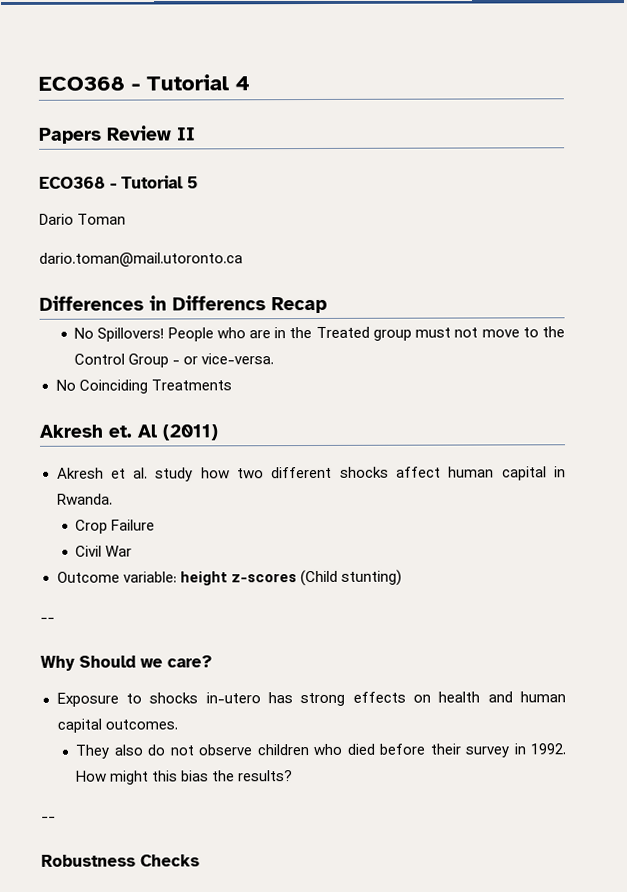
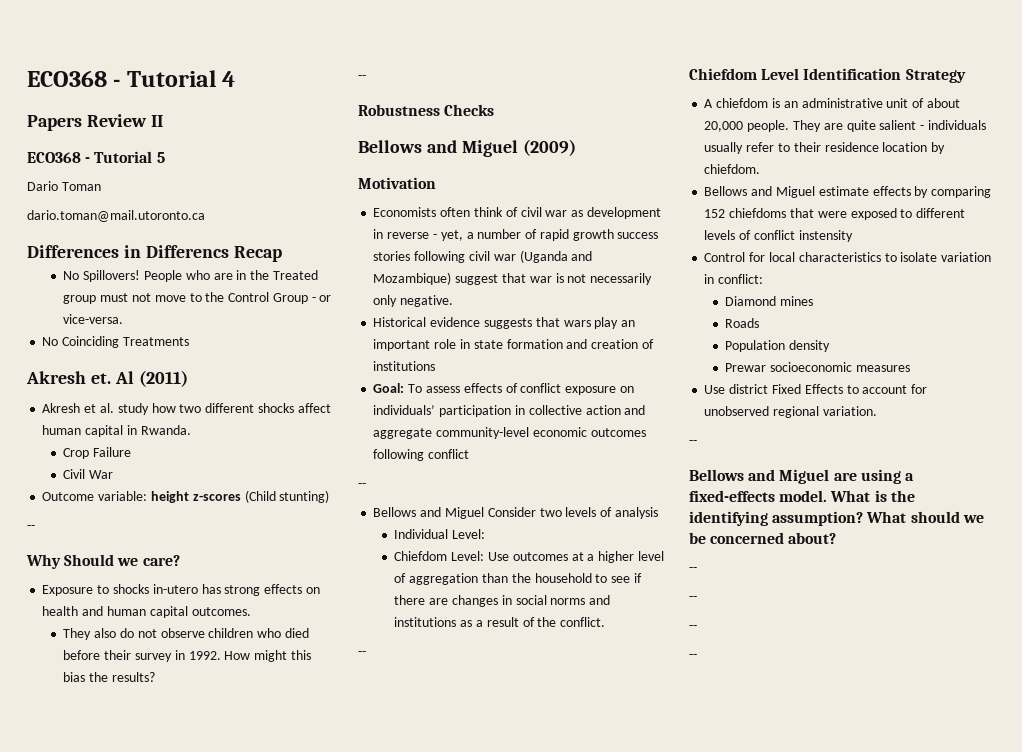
(200, 860) none -> [358,139,576,157] [358,177,436,189] [373,207,661,219] [373,229,659,241] [373,250,593,263] [373,272,653,285] [373,295,454,307] [373,317,636,329] [373,339,654,351] [373,361,436,371] [373,383,634,395] [373,405,646,417] [373,427,646,439] [373,449,470,461] [358,483,366,488] [373,507,658,519] [394,529,486,539] [394,551,664,563] [394,573,642,585] [394,595,611,607] [394,617,606,627] [358,651,366,656] [689,68,966,83] [704,98,960,108] [704,120,986,132] [704,142,946,154] [704,164,761,174] [704,186,992,198] [704,208,966,220] [704,230,853,242] [704,252,992,262] [704,274,764,284] [725,296,814,306] [725,318,760,328] [725,340,831,352] [725,362,910,372] [704,384,928,394] [704,406,877,418] [689,440,697,445] [689,469,914,484] [689,490,915,502] [689,511,984,526] [689,532,837,544] [689,567,697,572] [689,596,697,601] [689,625,697,630] [689,654,697,659] // Bellows and Miguel (2009) // Motivation // Economists often think of civil war as development in reverse - yet, a number of rapid growth success stories following civil war (Uganda and Mozambique) suggest that war is not necessarily only negative. // Historical evidence suggests that wars play an important role in state formation and creation of institutions // Goal: To assess effects of conflict exposure on individuals’ participation in collective action and aggregate community-level economic outcomes following conflict // -- // Bellows and Miguel Consider two levels of analysis // Individual Level: // Chiefdom Level: Use outcomes at a higher level of aggregation than the household to see if there are changes in social norms and institutions as a result of the conflict. // -- // Chiefdom Level Identification Strategy // A chiefdom is an administrative unit of about 20,000 people. They are quite salient - individuals usually refer to their residence location by chiefdom. // Bellows and Miguel estimate effects by comparing 152 chiefdoms that were exposed to different levels of conflict instensity // Control for local characteristics to isolate variation in conflict: // Diamond mines // Roads // Population density // Prewar socioeconomic measures // Use district Fixed Effects to account for unobserved regional variation. // -- // Bellows and Miguel are using a fixed-effects model. What is the identifying assumption? What should we be concerned about? // -- // -- // -- // --

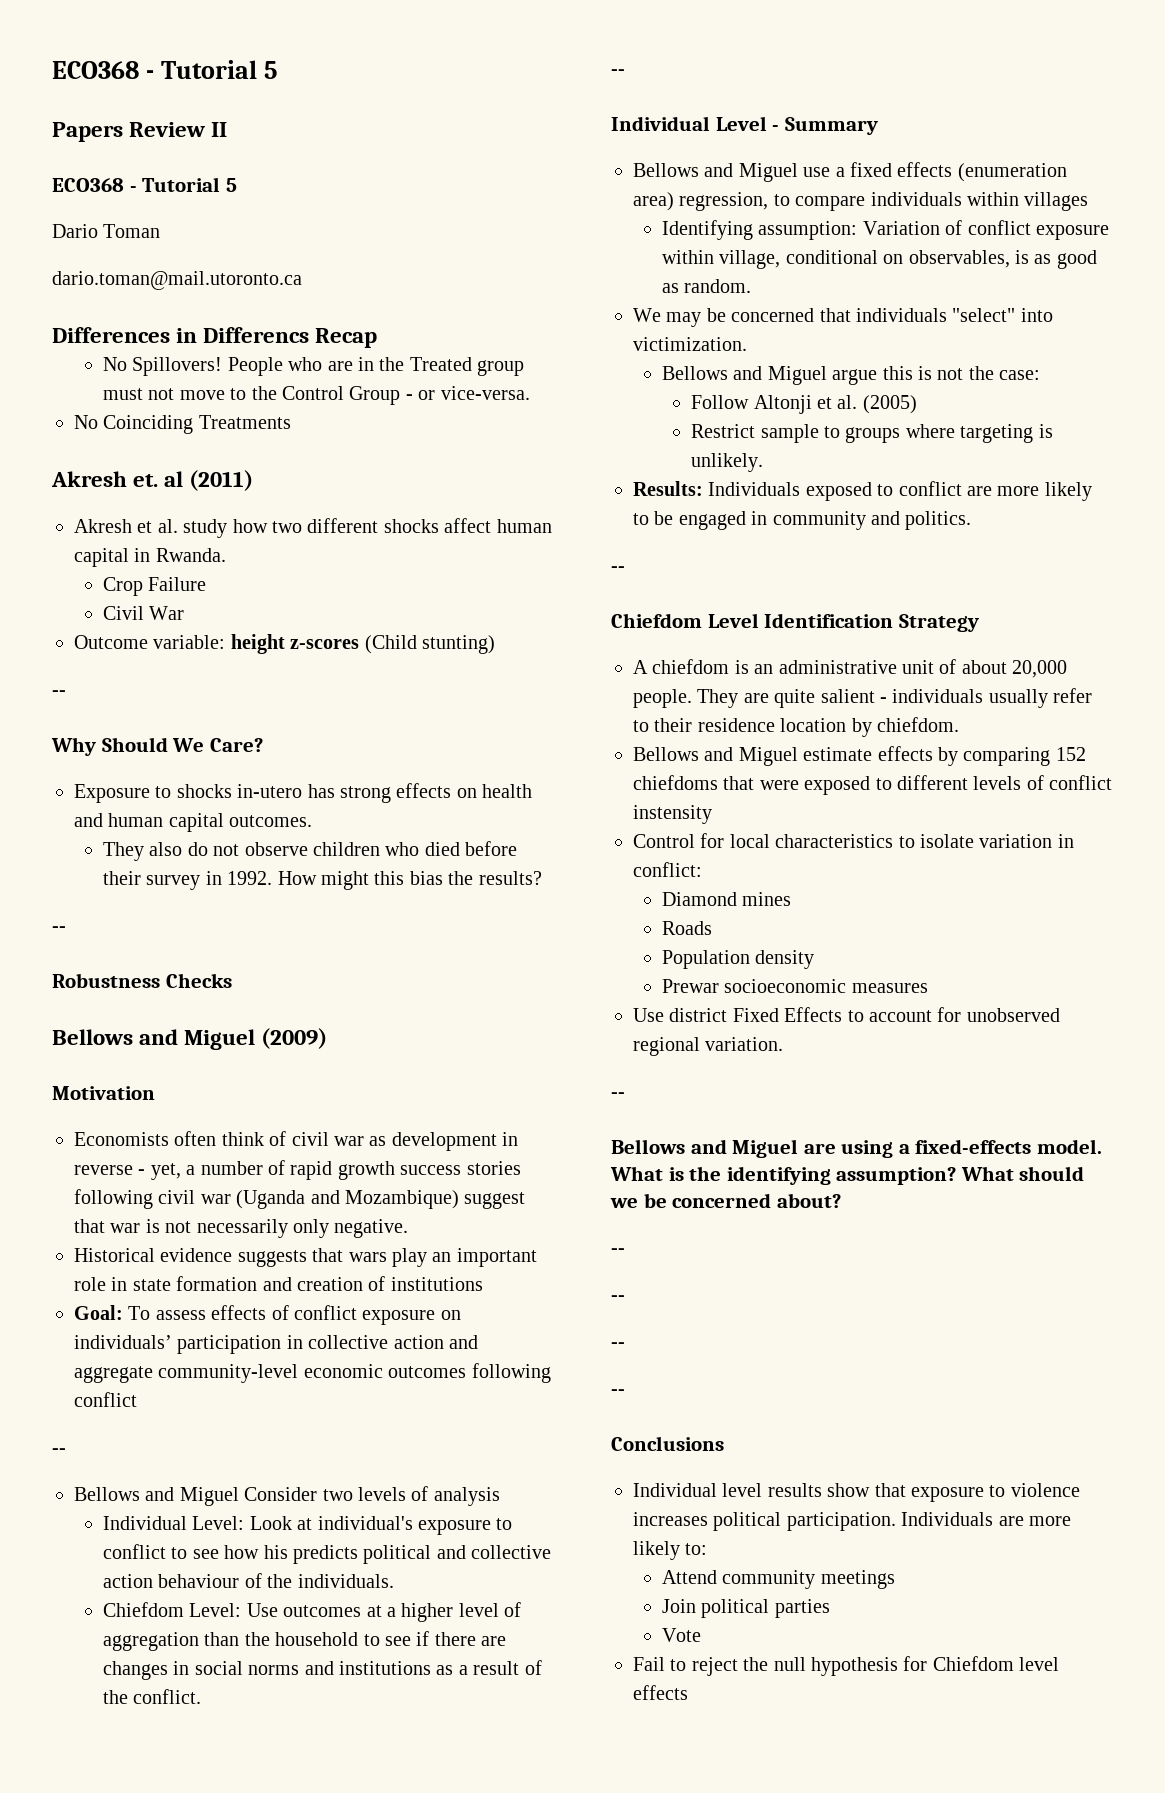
[27,70,236,87] ECO368 - Tutorial 4 -> [52,60,279,79] ECO368 - Tutorial 5
[114,371,134,384] Al -> [164,471,184,487] al
[117,555,180,566] we care? -> [172,738,263,752] We Care?
(486, 534) none -> [249,1516,513,1535] [103,1544,552,1564] [103,1573,394,1588] Look at individual's exposure to conflict to see how his predicts political and collective action behaviour of the individuals.
(366, 653) none -> [611,116,878,135] [633,162,1067,182] [633,192,1089,211] [662,220,1110,240] [662,250,1097,269] [662,279,752,293] [633,308,1053,327] [633,337,747,351] [662,366,1041,385] [691,395,917,414] [691,424,1053,443] [691,453,764,472] [633,481,1092,501] [633,511,972,530] [611,566,625,572] // Individual Level - Summary // Bellows and Miguel use a fixed effects (enumeration area) regression, to compare individuals within villages // Identifying assumption: Variation of conflict exposure within village, conditional on observables, is as good as random. // We may be concerned that individuals "select" into victimization. // Bellows and Miguel argue this is not the case: // Follow Altonji et al. (2005) // Restrict sample to groups where targeting is unlikely. // Results: Individuals exposed to conflict are more likely to be engaged in community and politics. // --
(697, 656) none -> [611,1436,724,1451] [633,1483,1080,1502] [633,1512,1071,1531] [633,1541,708,1560] [662,1570,895,1589] [662,1599,830,1618] [662,1628,702,1642] [633,1656,1060,1676] [633,1685,688,1700] // Conclusions // Individual level results show that exposure to violence increases political participation. Individuals are more likely to: // Attend community meetings // Join political parties // Vote // Fail to reject the null hypothesis for Chiefdom level effects

